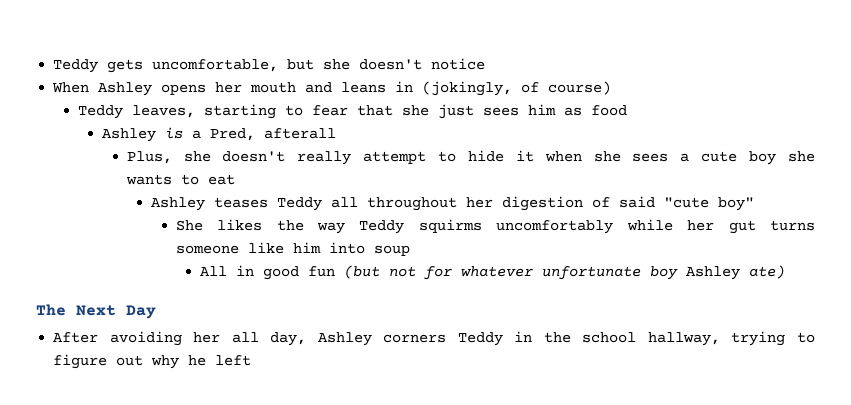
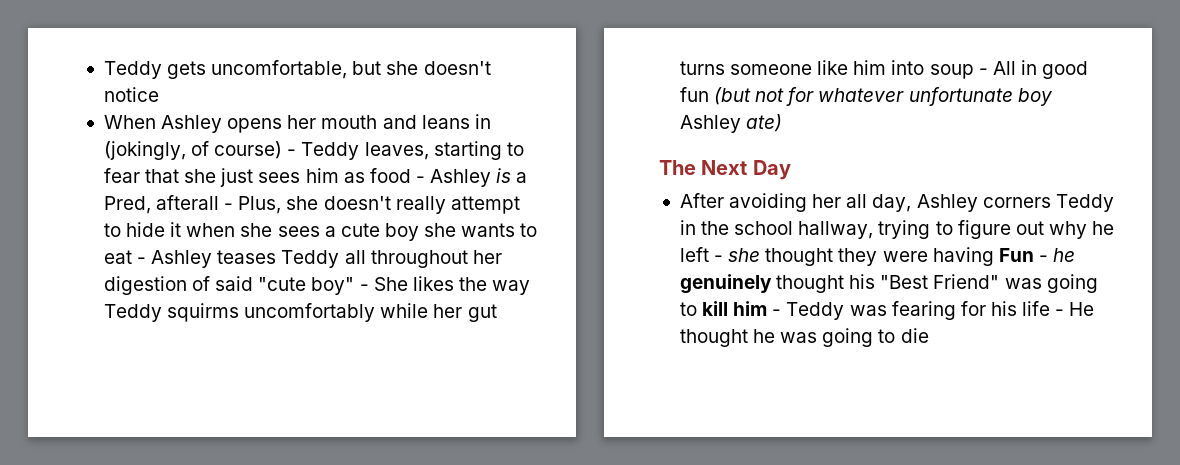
(612, 88) // -> [287,149,297,156] -
(627, 110) // -> [415,176,425,183] -
(337, 133) // -> [224,203,234,210] -
(235, 179) // -> [137,257,147,264] -
(755, 204) // -> [359,284,369,291] -
(410, 250) // -> [978,68,988,75] -
(252, 360) none -> [714,247,1076,266] [679,274,1098,294] [679,301,1095,320] [679,328,929,347] - she thought they were having Fun - he genuinely thought his "Best Friend" was going to kill him - Teddy was fearing for his life - He thought he was going to die

